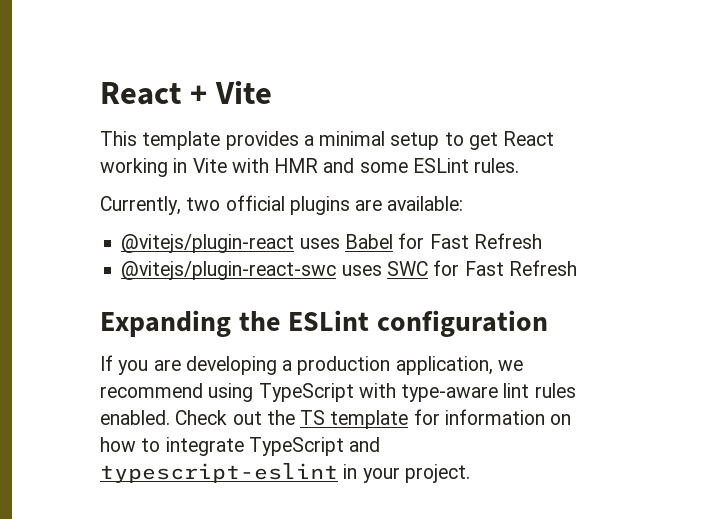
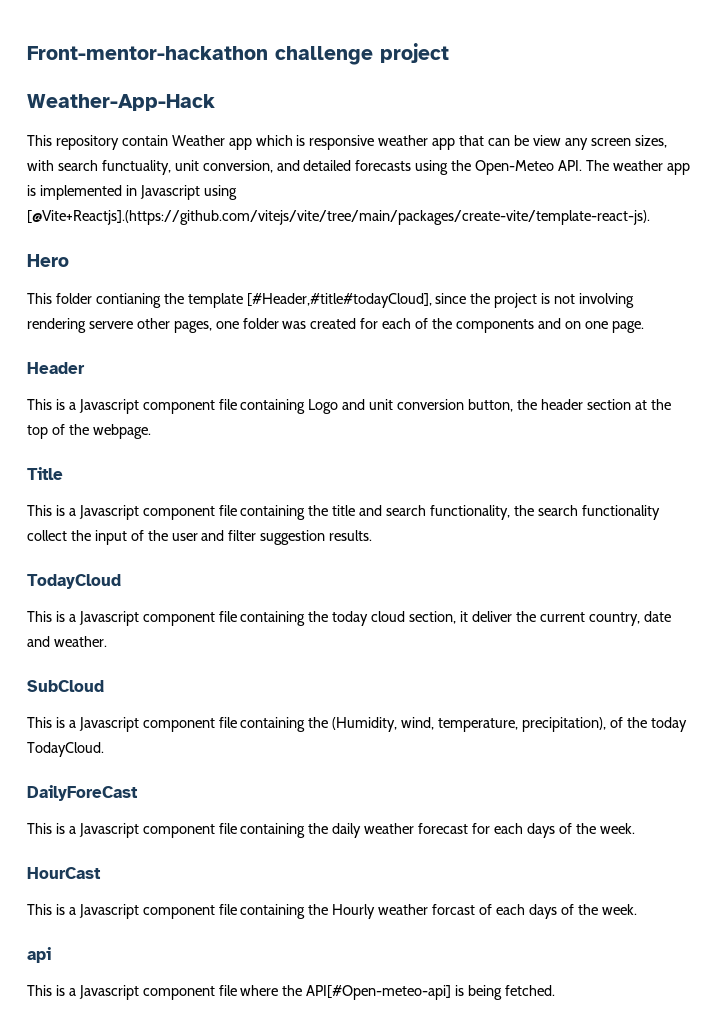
[100,81,272,105] [100,131,555,150] [100,158,520,177] [100,195,464,215] [121,233,542,253] [121,260,577,280] [100,310,548,337] [100,355,523,375] [100,383,576,402] [100,409,572,429] [100,437,381,456] [100,463,470,483] React + Vite // This template provides a minimal setup to get React working in Vite with HMR and some ESLint rules. // Currently, two official plugins are available: // @vitejs/plugin-react uses Babel for Fast Refresh // @vitejs/plugin-react-swc uses SWC for Fast Refresh // Expanding the ESLint configuration // If you are developing a production application, we recommend using TypeScript with type-aware lint rules enabled. Check out the TS template for information on how to integrate TypeScript and typescript-eslint in your project. -> [27,43,449,65] [27,94,215,111] [27,135,667,150] [27,160,690,175] [27,185,237,200] [27,210,650,225] [27,254,69,267] [27,293,635,308] [27,318,644,333] [27,362,85,374] [27,399,671,414] [27,424,151,439] [27,467,63,480] [27,505,660,520] [27,530,373,545] [27,574,121,589] [27,611,671,626] [27,636,107,647] [27,680,104,692] [27,717,687,732] [27,742,104,757] [27,785,138,801] [27,823,635,838] [27,867,101,879] [27,904,637,919] [27,947,51,963] [27,985,556,1000] Front-mentor-hackathon challenge project // Weather-App-Hack // This repository contain Weather app which is responsive weather app that can be view any screen sizes, with search functuality, unit conversion, and detailed forecasts using the Open-Meteo API. The weather app is implemented in Javascript using [@Vite+Reactjs].(https://github.com/vitejs/vite/tree/main/packages/create-vite/template-react-js). // Hero // This folder contianing the template [#Header,#title#todayCloud], since the project is not involving rendering servere other pages, one folder was created for each of the components and on one page. // Header // This is a Javascript component file containing Logo and unit conversion button, the header section at the top of the webpage. // Title // This is a Javascript component file containing the title and search functionality, the search functionality collect the input of the user and filter suggestion results. // TodayCloud // This is a Javascript component file containing the today cloud section, it deliver the current country, date and weather. // SubCloud // This is a Javascript component file containing the (Humidity, wind, temperature, precipitation), of the today TodayCloud. // DailyForeCast // This is a Javascript component file containing the daily weather forecast for each days of the week. // HourCast // This is a Javascript component file containing the Hourly weather forcast of each days of the week. // api // This is a Javascript component file where the API[#Open-meteo-api] is being fetched.

